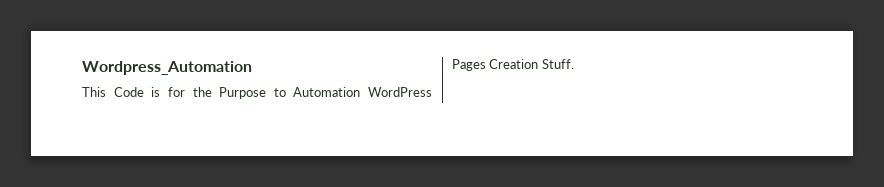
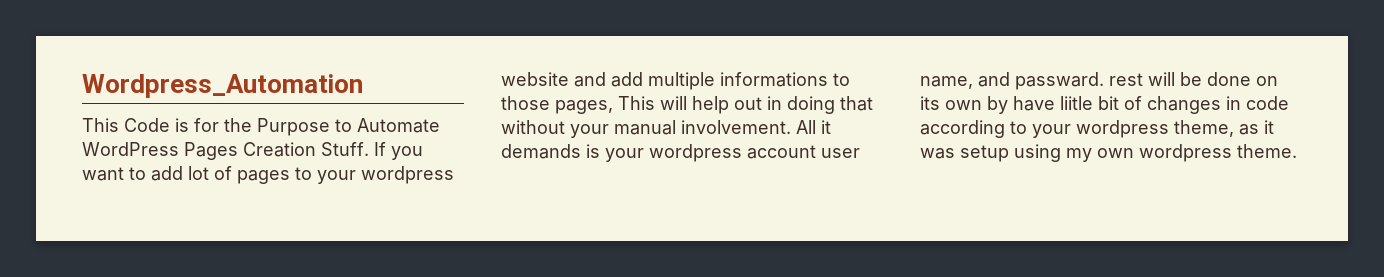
[293,87,361,97] Automation -> [357,118,440,133] Automate
(574, 64) none -> [374,142,423,160] [82,166,454,184] [501,72,850,90] [501,96,873,114] [501,120,831,138] [501,144,860,162] [920,72,1278,90] [920,96,1289,114] [920,120,1274,138] [920,144,1297,162] If you want to add lot of pages to your wordpress website and add multiple informations to those pages, This will help out in doing that without your manual involvement. All it demands is your wordpress account user name, and passward. rest will be done on its own by have liitle bit of changes in code according to your wordpress theme, as it was setup using my own wordpress theme.

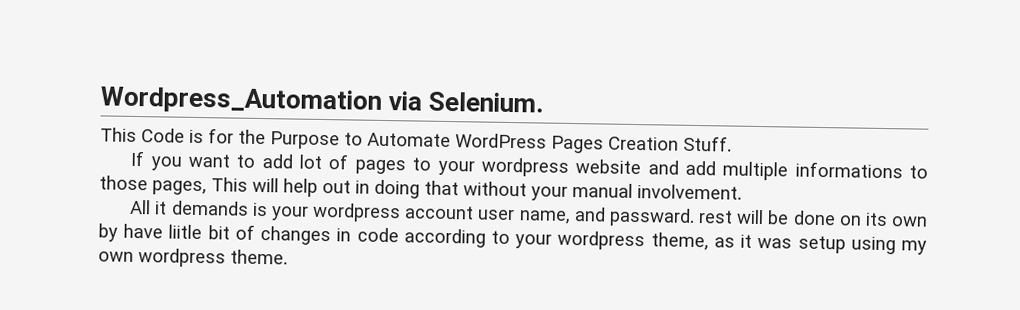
(363, 86) none -> [388,91,545,113] via Selenium.
(369, 149) none -> (732, 143) //
(791, 127) none -> (742, 192) //

